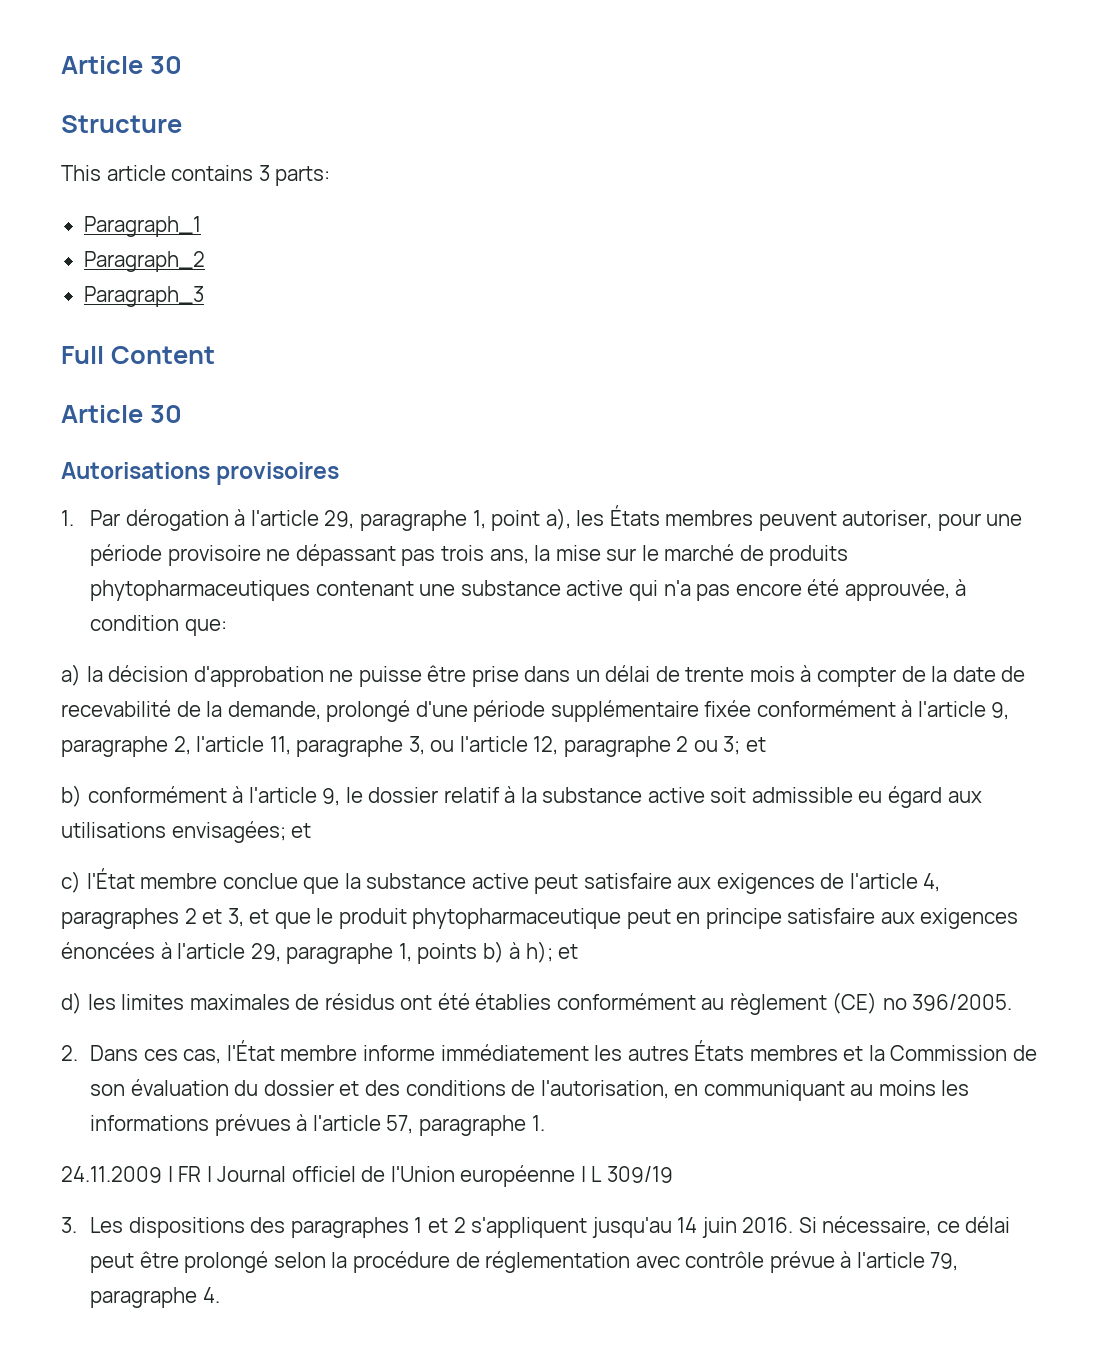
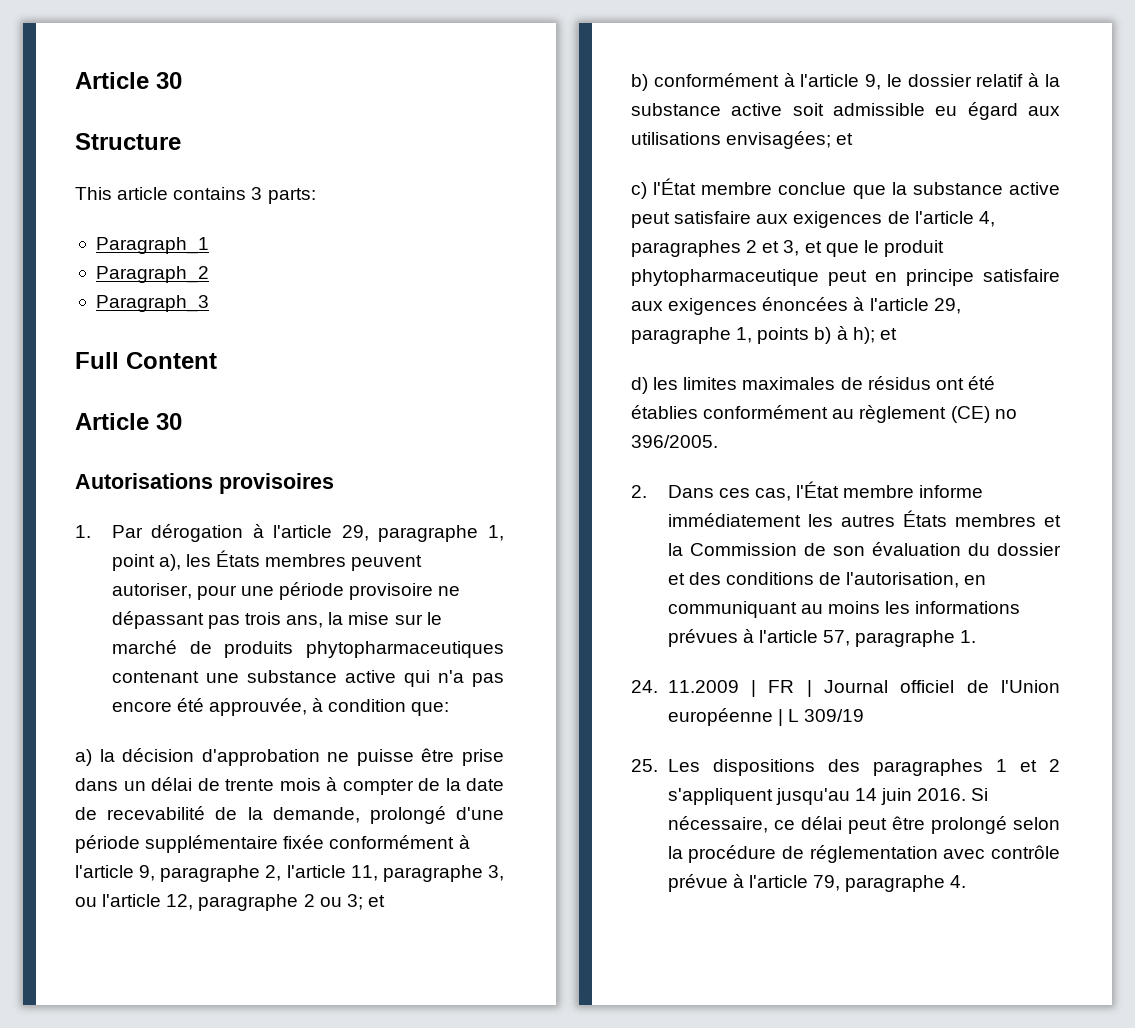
[61,1166,162,1183] 24.11.2009 -> [631,680,739,693] 24. 11.2009
[61,1217,77,1233] 3. -> [631,759,658,772] 25.

